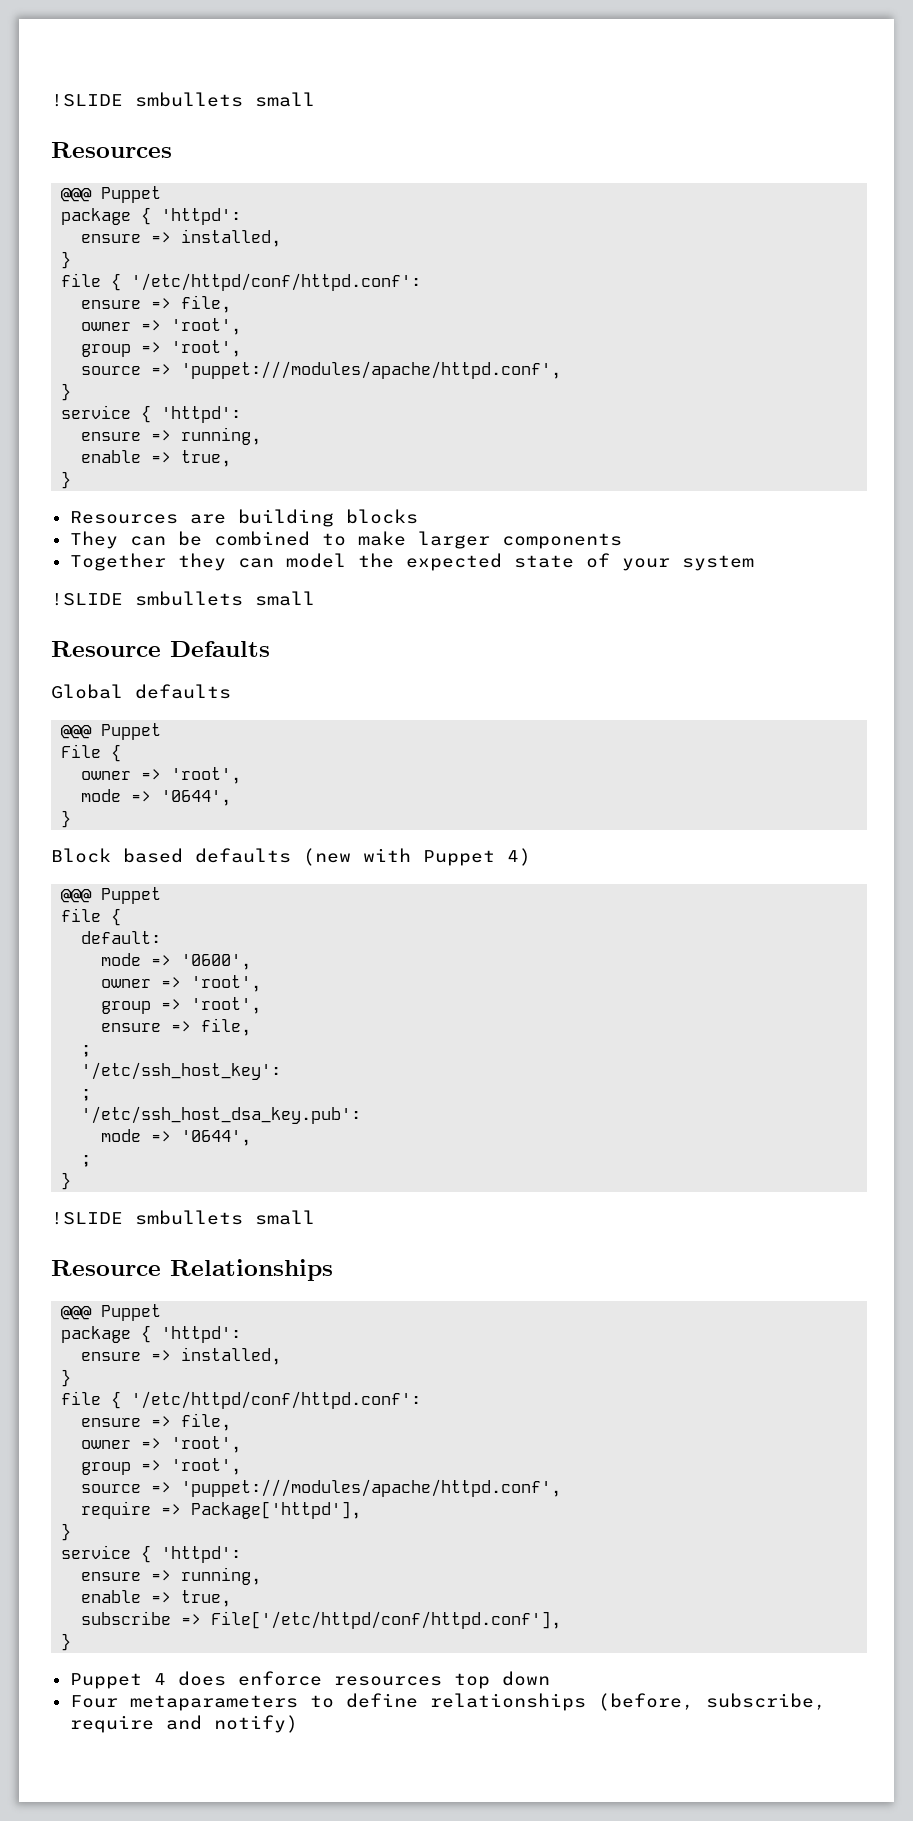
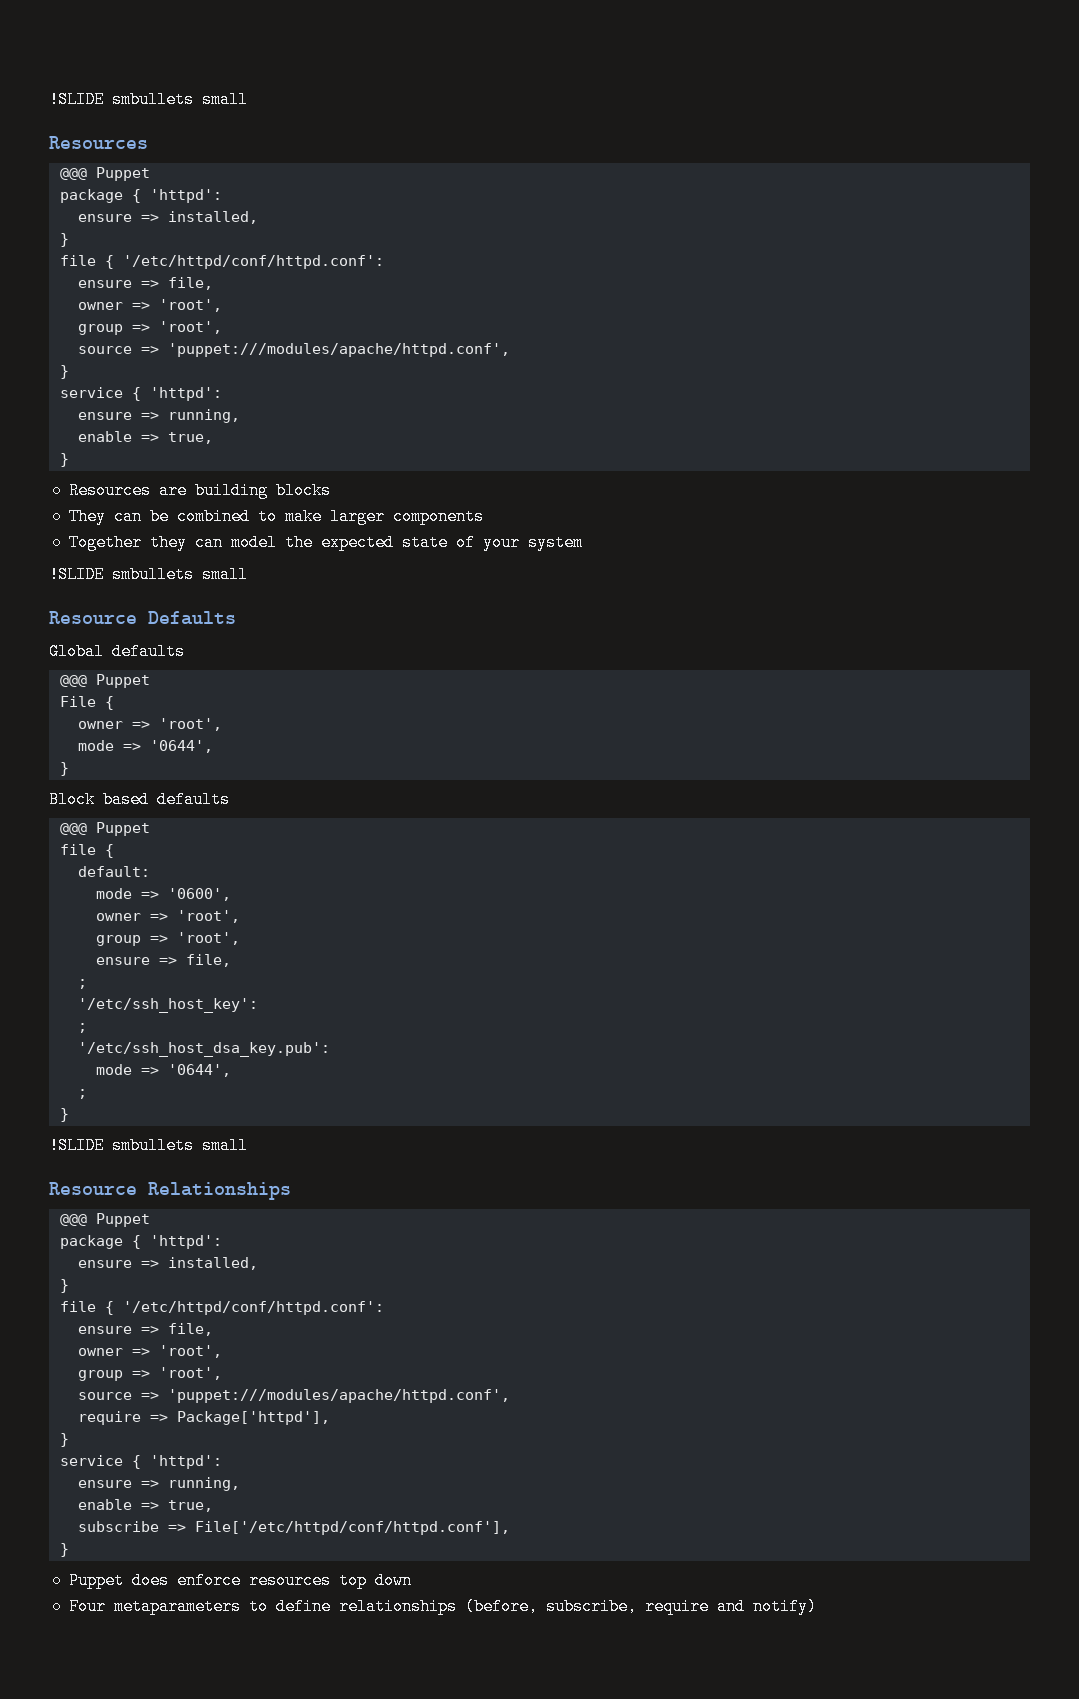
[303,848,531,866] (new with Puppet 4) -> (230, 799) none
[153,1673,166,1685] 4 -> (124, 1580) none

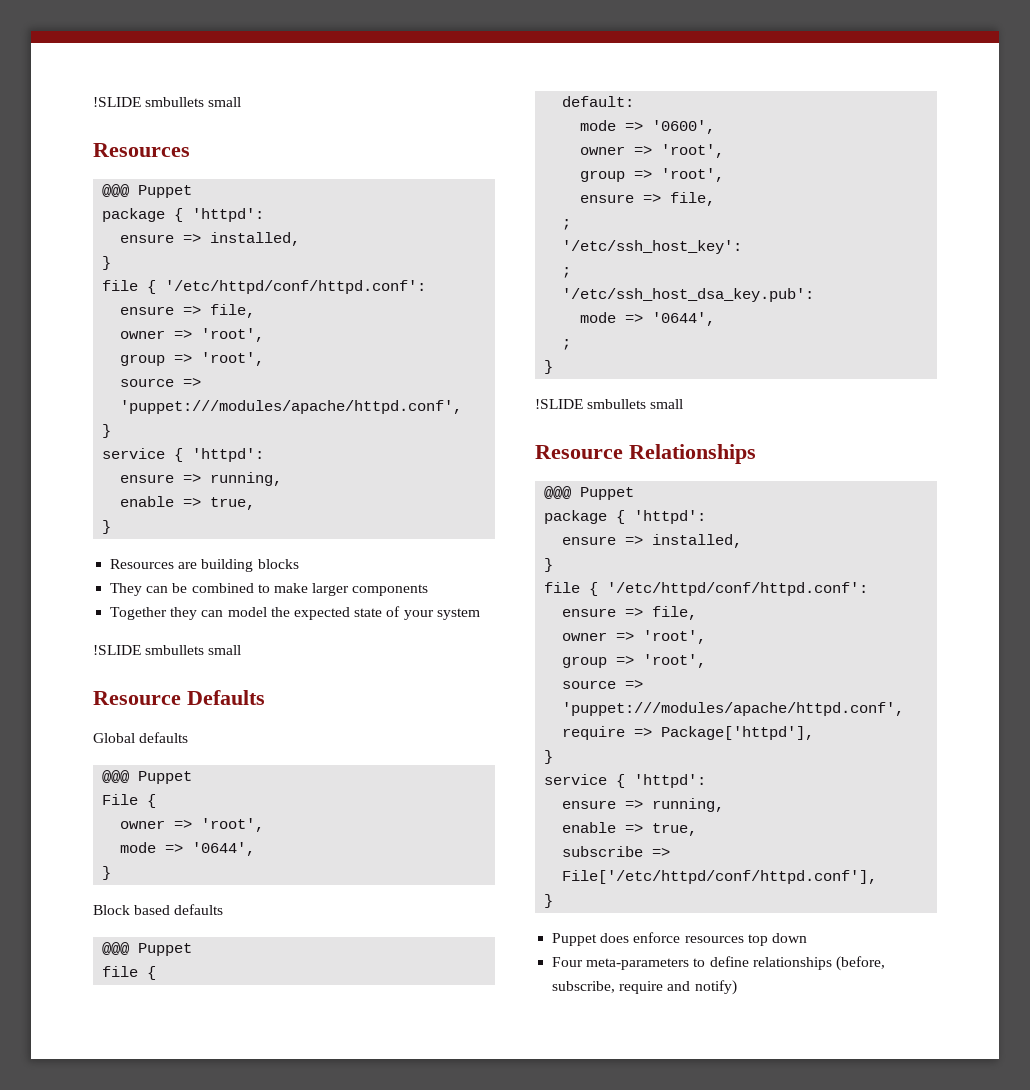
[113,1598,241,1615] metaparameters -> [586,958,690,970] meta-parameters

